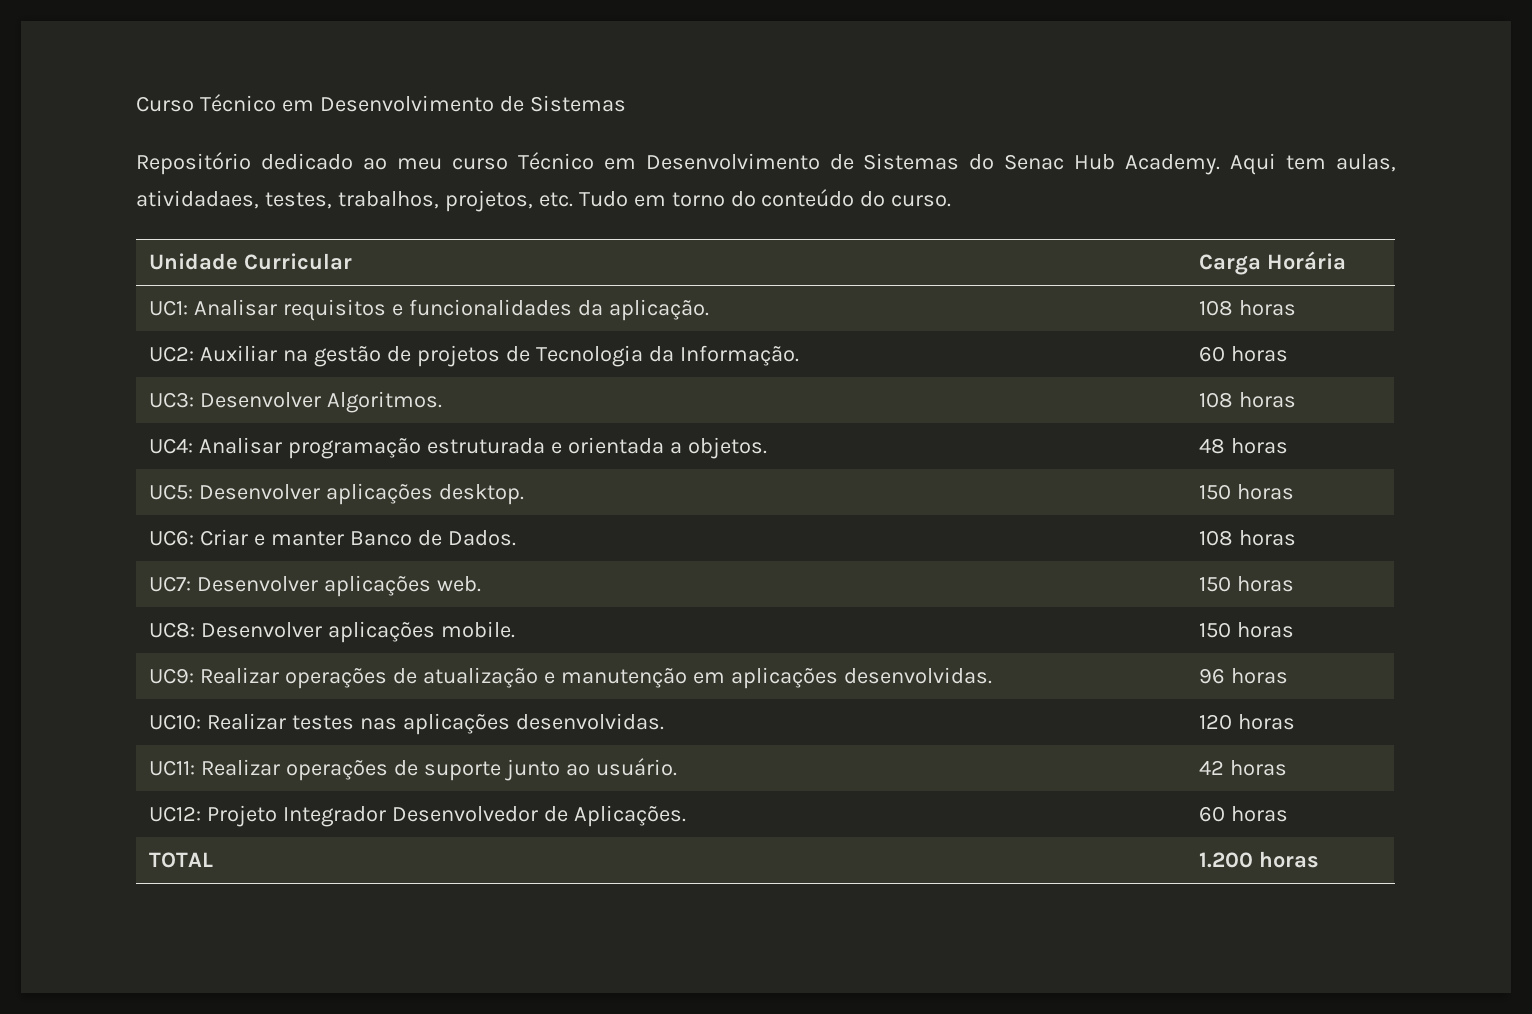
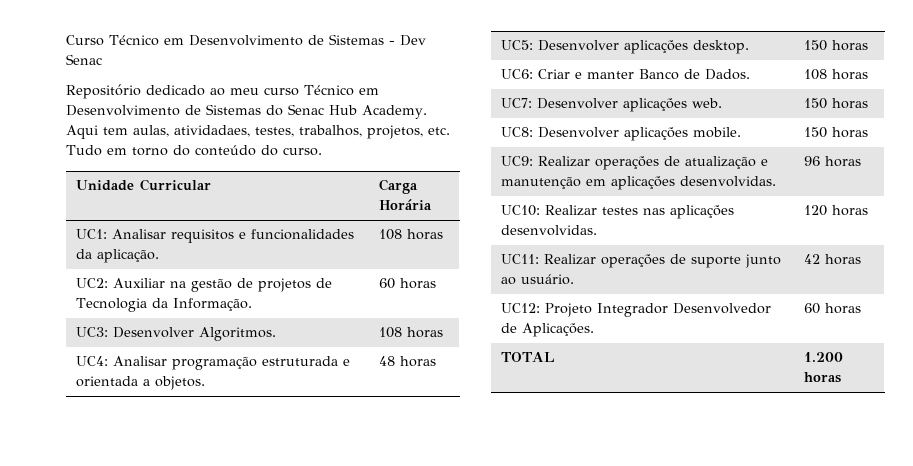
(626, 103) none -> [389,35,426,46] [66,54,102,65] - Dev Senac

